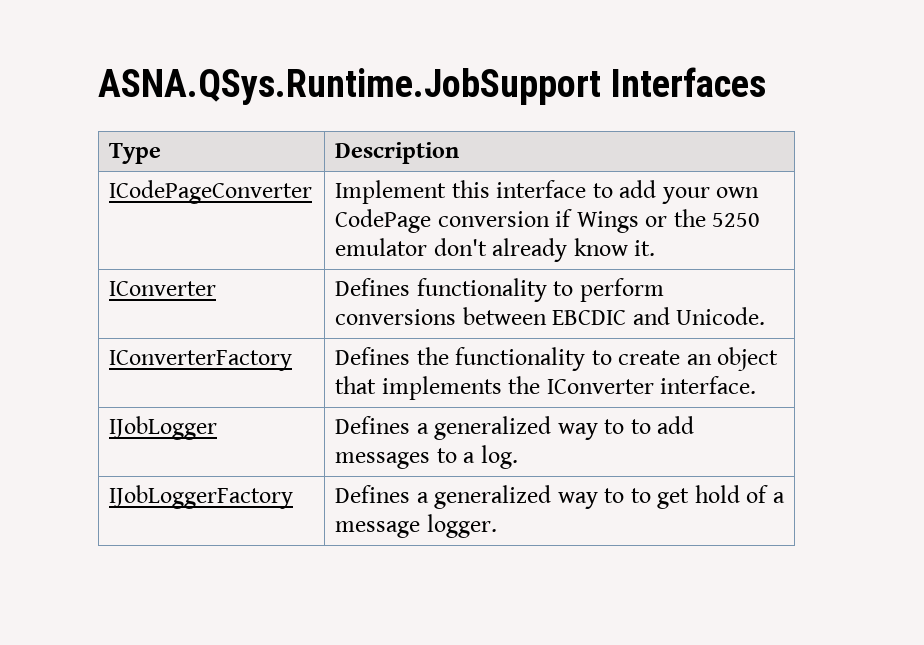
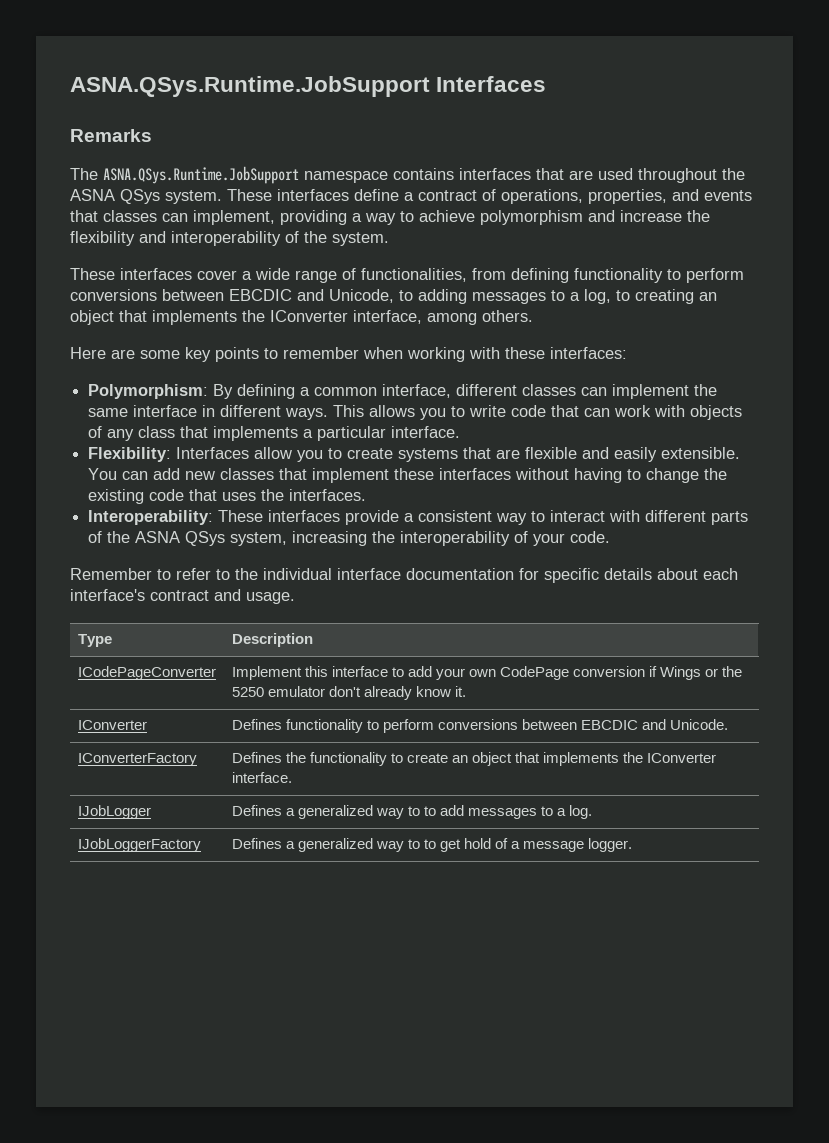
(767, 82) none -> [70,129,152,142] [70,166,745,184] [70,189,752,204] [70,210,710,225] [70,231,389,246] [70,268,744,283] [70,289,717,304] [70,310,533,325] [70,347,627,362] [88,384,718,399] [88,405,743,420] [88,426,461,441] [88,447,741,462] [88,468,728,483] [88,489,367,504] [88,510,749,525] [88,531,611,546] [70,568,738,583] [70,589,295,604] // Remarks // The ASNA.QSys.Runtime.JobSupport namespace contains interfaces that are used throughout the ASNA QSys system. These interfaces define a contract of operations, properties, and events that classes can implement, providing a way to achieve polymorphism and increase the flexibility and interoperability of the system. // These interfaces cover a wide range of functionalities, from defining functionality to perform conversions between EBCDIC and Unicode, to adding messages to a log, to creating an object that implements the IConverter interface, among others. // Here are some key points to remember when working with these interfaces: // Polymorphism: By defining a common interface, different classes can implement the same interface in different ways. This allows you to write code that can work with objects of any class that implements a particular interface. // Flexibility: Interfaces allow you to create systems that are flexible and easily extensible. You can add new classes that implement these interfaces without having to change the existing code that uses the interfaces. // Interoperability: These interfaces provide a consistent way to interact with different parts of the ASNA QSys system, increasing the interoperability of your code. // Remember to refer to the individual interface documentation for specific details about each interface's contract and usage.

